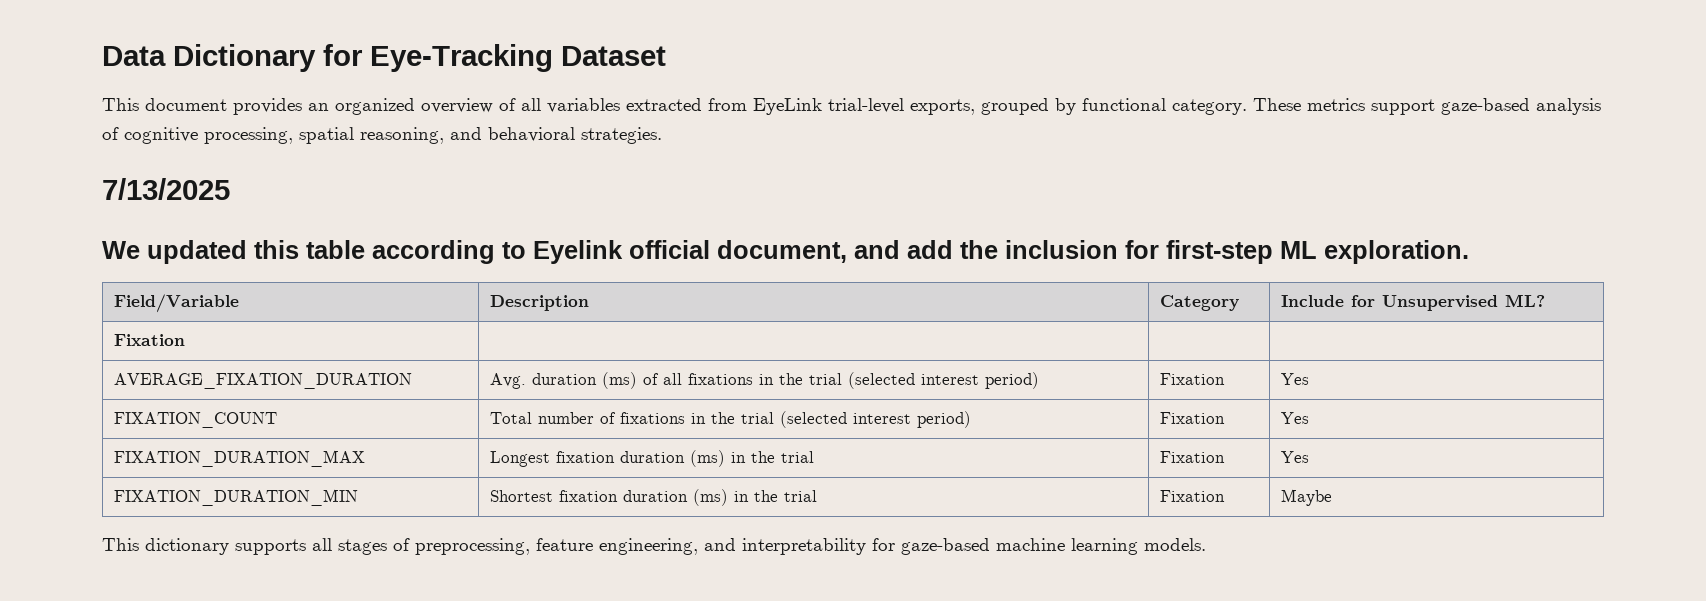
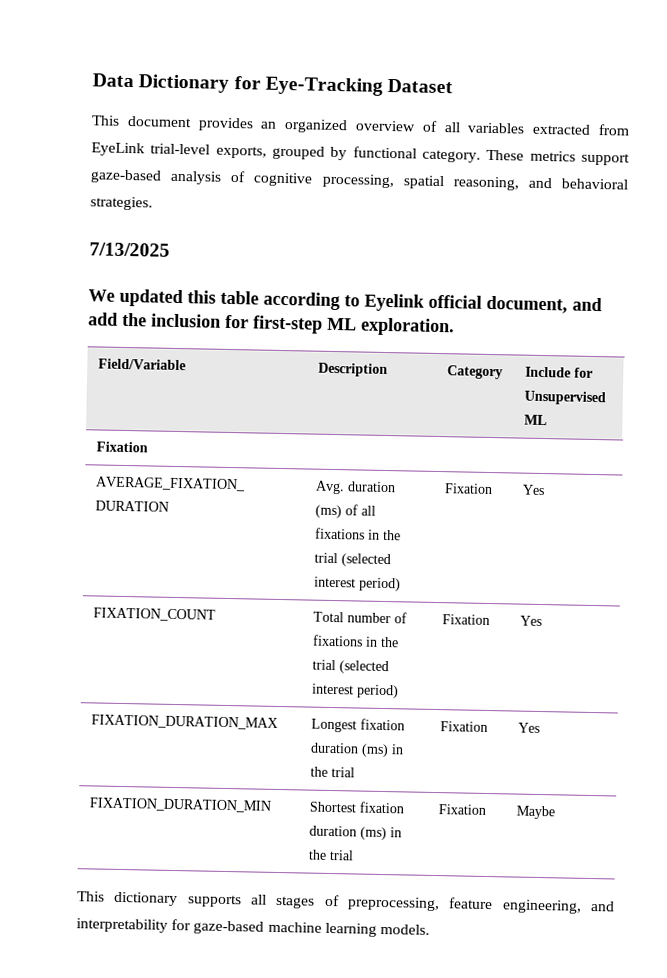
[1504,294,1545,307] ML? -> [524,414,548,426] ML

